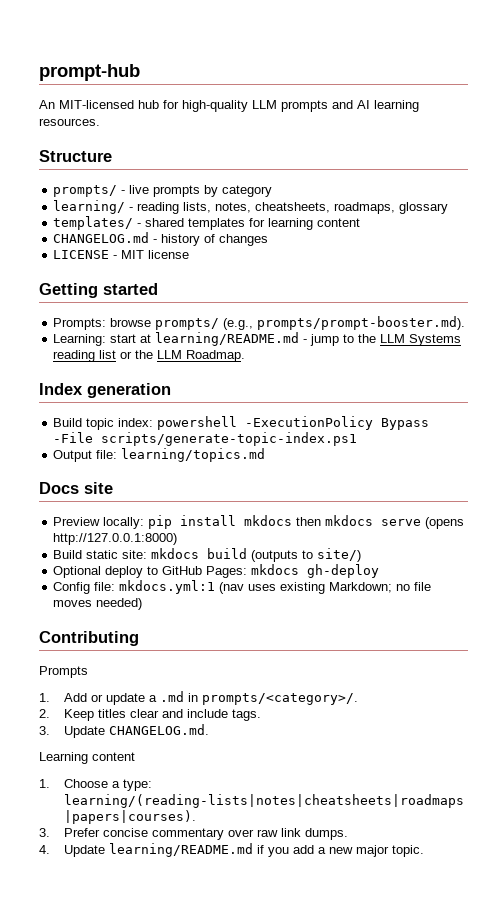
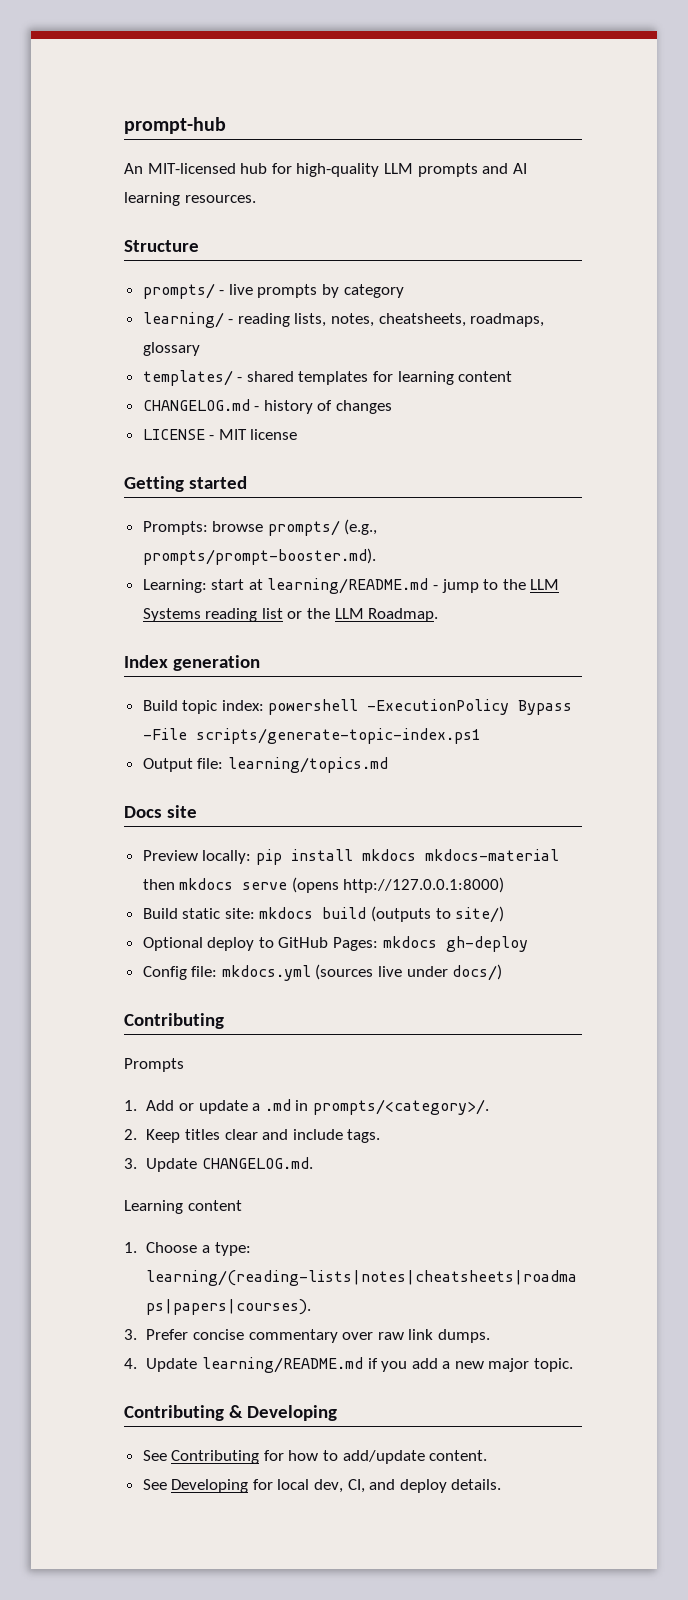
(293, 520) none -> [424,849,559,861] mkdocs-material
[119,580,432,594] [53,598,143,610] mkdocs.yml:1 (nav uses existing Markdown; no file moves needed) -> [221,964,503,981] mkdocs.yml (sources live under docs/)
(425, 851) none -> [124,1405,337,1421] [142,1450,488,1464] [142,1479,502,1493] // Contributing & Developing // See Contributing for how to add/update content. // See Developing for local dev, CI, and deploy details.

